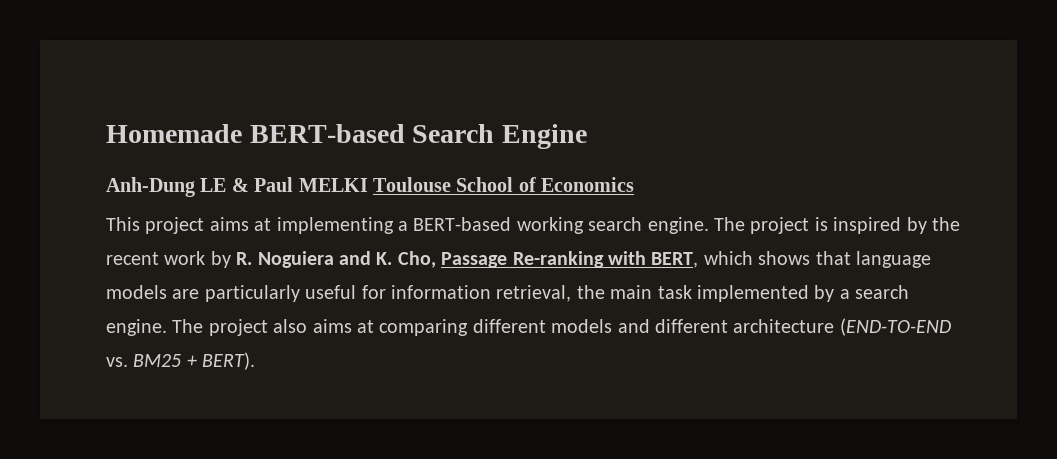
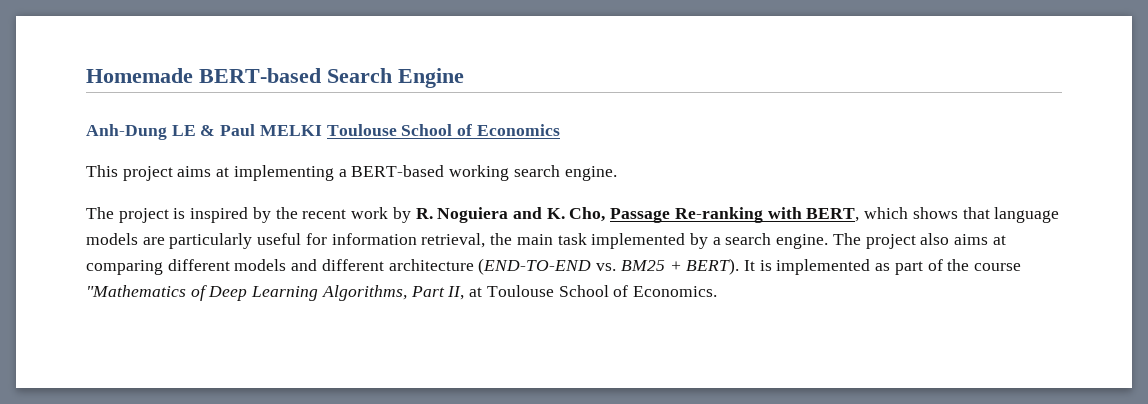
(709, 225) none -> (617, 173) //
(256, 361) none -> [743,259,1022,275] [86,285,717,301] It is implemented as part of the course "Mathematics of Deep Learning Algorithms, Part II, at Toulouse School of Economics.

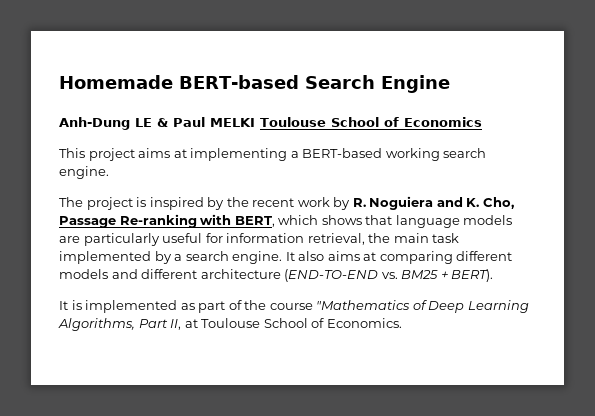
[832,233,916,249] The project -> [285,252,295,261] It
(740, 266) none -> (494, 275) //

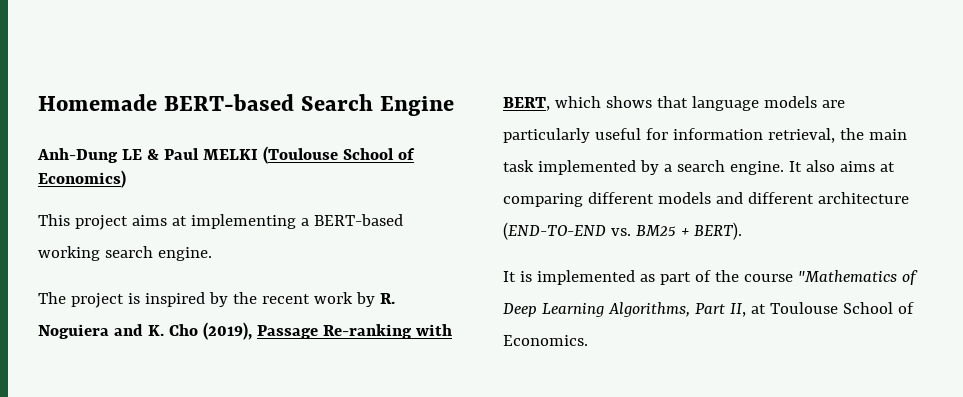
[260,117,482,127] Toulouse School of Economics -> [262,146,415,164] [38,170,126,188] (Toulouse School of Economics)
[482,197,514,209] Cho, -> [168,322,252,340] Cho (2019),

